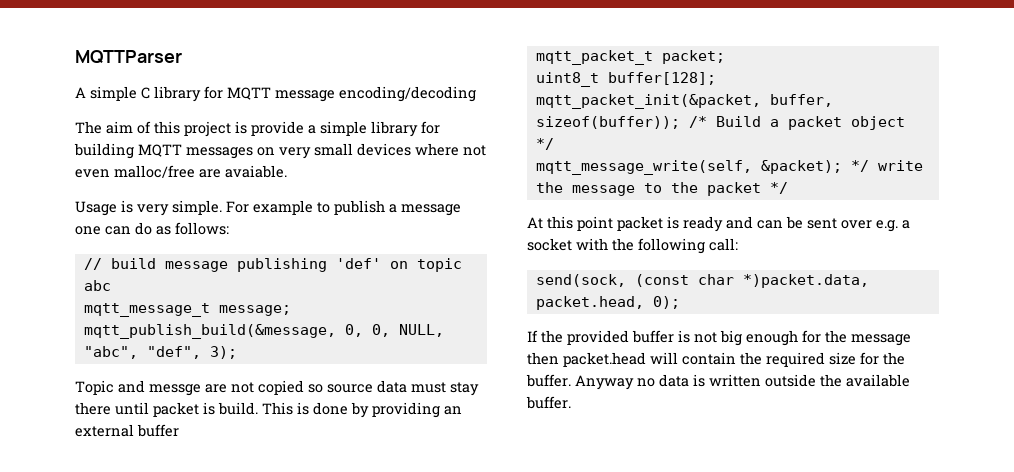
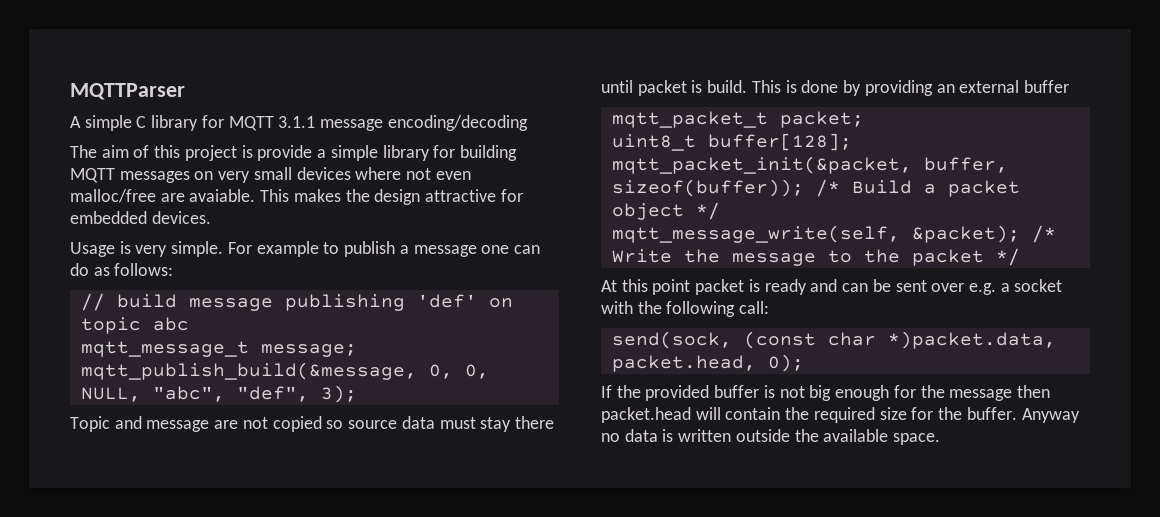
(271, 93) none -> [278,116,316,128] 3.1.1
(287, 171) none -> [260,189,523,205] [70,211,211,224] This makes the design attractive for embedded devices.
[149,384,201,396] messge -> [146,420,210,432] message
[850,160,923,172] */ write -> [1031,225,1056,243] [611,249,672,263] /* Write
[526,396,571,409] buffer. -> [893,433,941,445] space.

